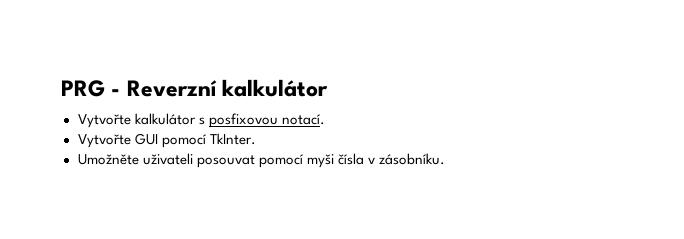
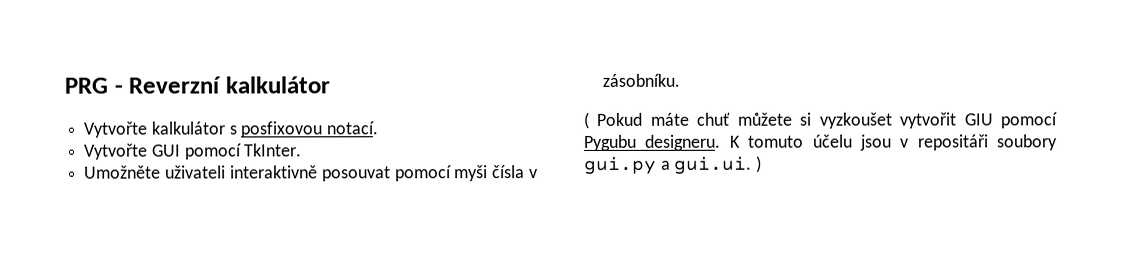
(193, 159) none -> [229,165,318,179] interaktivně
(445, 159) none -> [583,111,1057,129] [583,134,1058,151] [584,155,763,174] // ( Pokud máte chuť můžete si vyzkoušet vytvořit GIU pomocí Pygubu designeru. K tomuto účelu jsou v repositáři soubory gui.py a gui.ui. )

